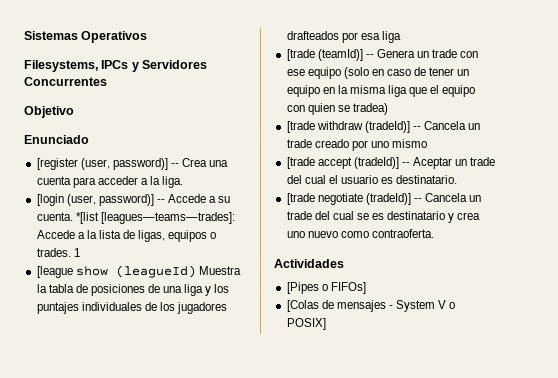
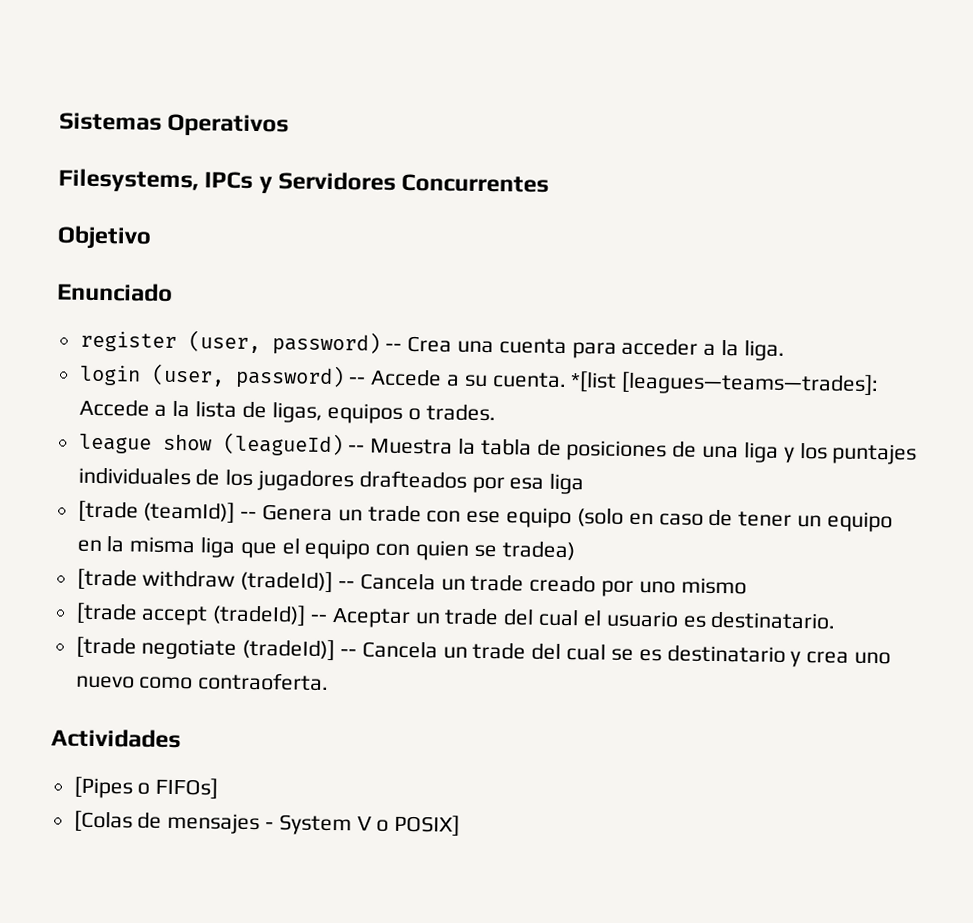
[36,158,168,170] [register (user, password)] -> [79,330,381,356] register (user, password)
[36,194,154,206] [login (user, password)] -> [78,363,345,390] login (user, password)
[73,248,80,257] [36,266,73,278] 1 // [league -> [78,433,152,454] // league
(196, 271) none -> [348,445,366,453] --

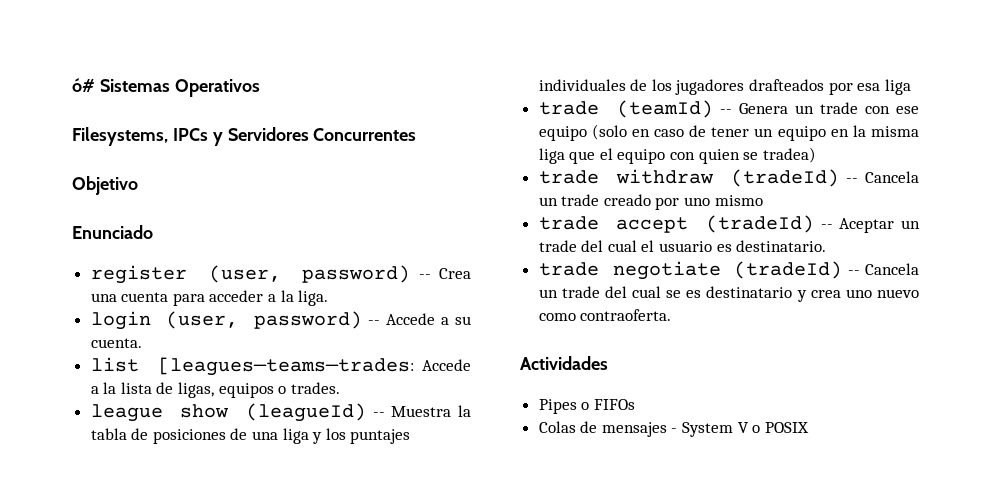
(59, 121) none -> [72,78,95,92] ó#
[570,371,880,397] *[list [leagues—teams—trades]: -> [90,357,415,376] // list [leagues—teams—trades:
[77,500,236,524] [trade (teamId)] -> [538,100,714,118] trade (teamId)
[76,568,334,594] [trade withdraw (tradeId)] -> [538,169,840,187] trade withdraw (tradeId)
[75,602,307,627] [trade accept (tradeId)] -> [538,215,814,233] trade accept (tradeId)
[75,636,336,662] [trade negotiate (tradeId)] -> [538,261,843,280] trade negotiate (tradeId)
[73,776,219,800] [73,810,133,833] [Pipes o FIFOs] // [Colas -> [538,399,635,414] [538,421,576,433] Pipes o FIFOs // Colas
[394,814,461,837] POSIX] -> [764,422,809,433] POSIX

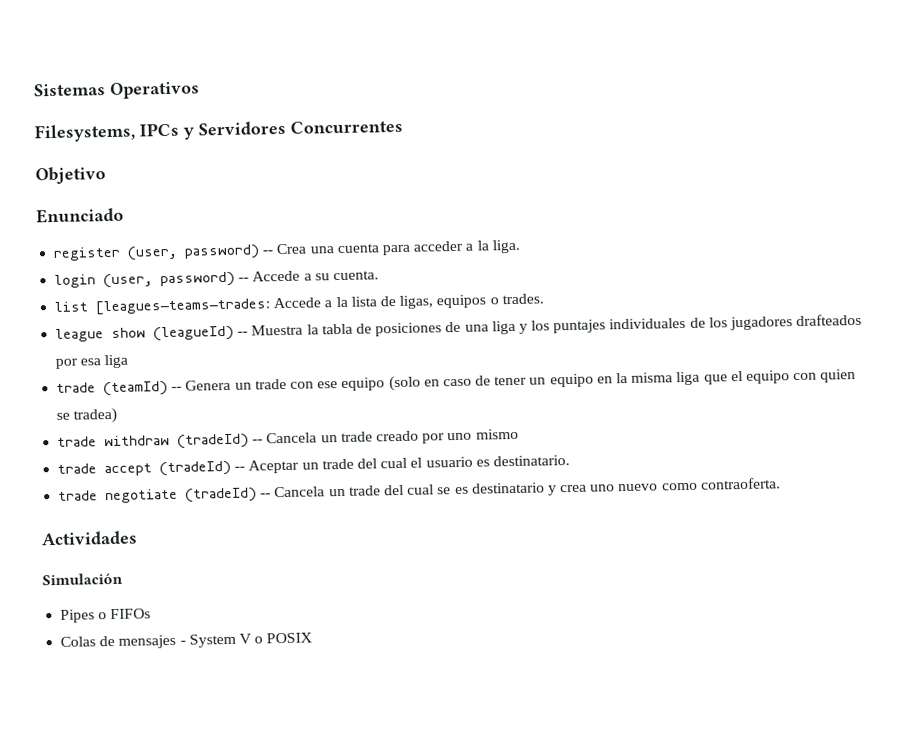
[72,78,95,92] ó# -> (34, 90) none
(608, 363) none -> [42,572,123,586] // Simulación

